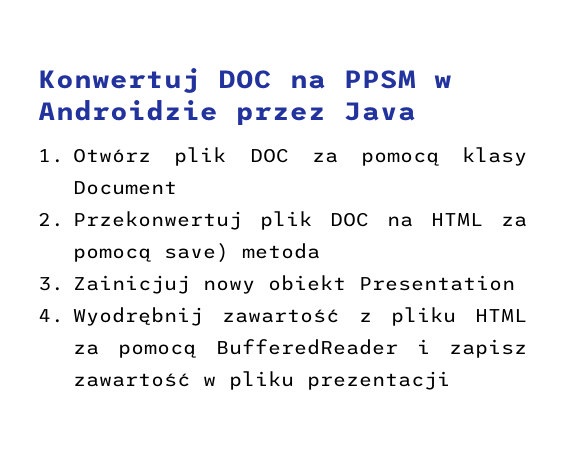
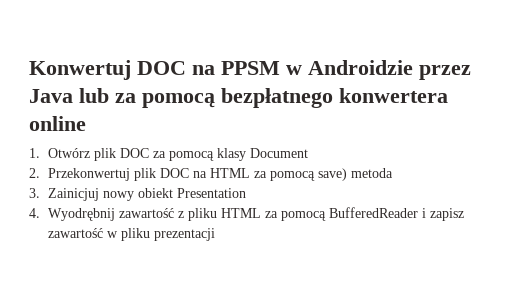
(416, 111) none -> [79,88,448,108] [29,116,86,131] lub za pomocą bezpłatnego konwertera online

